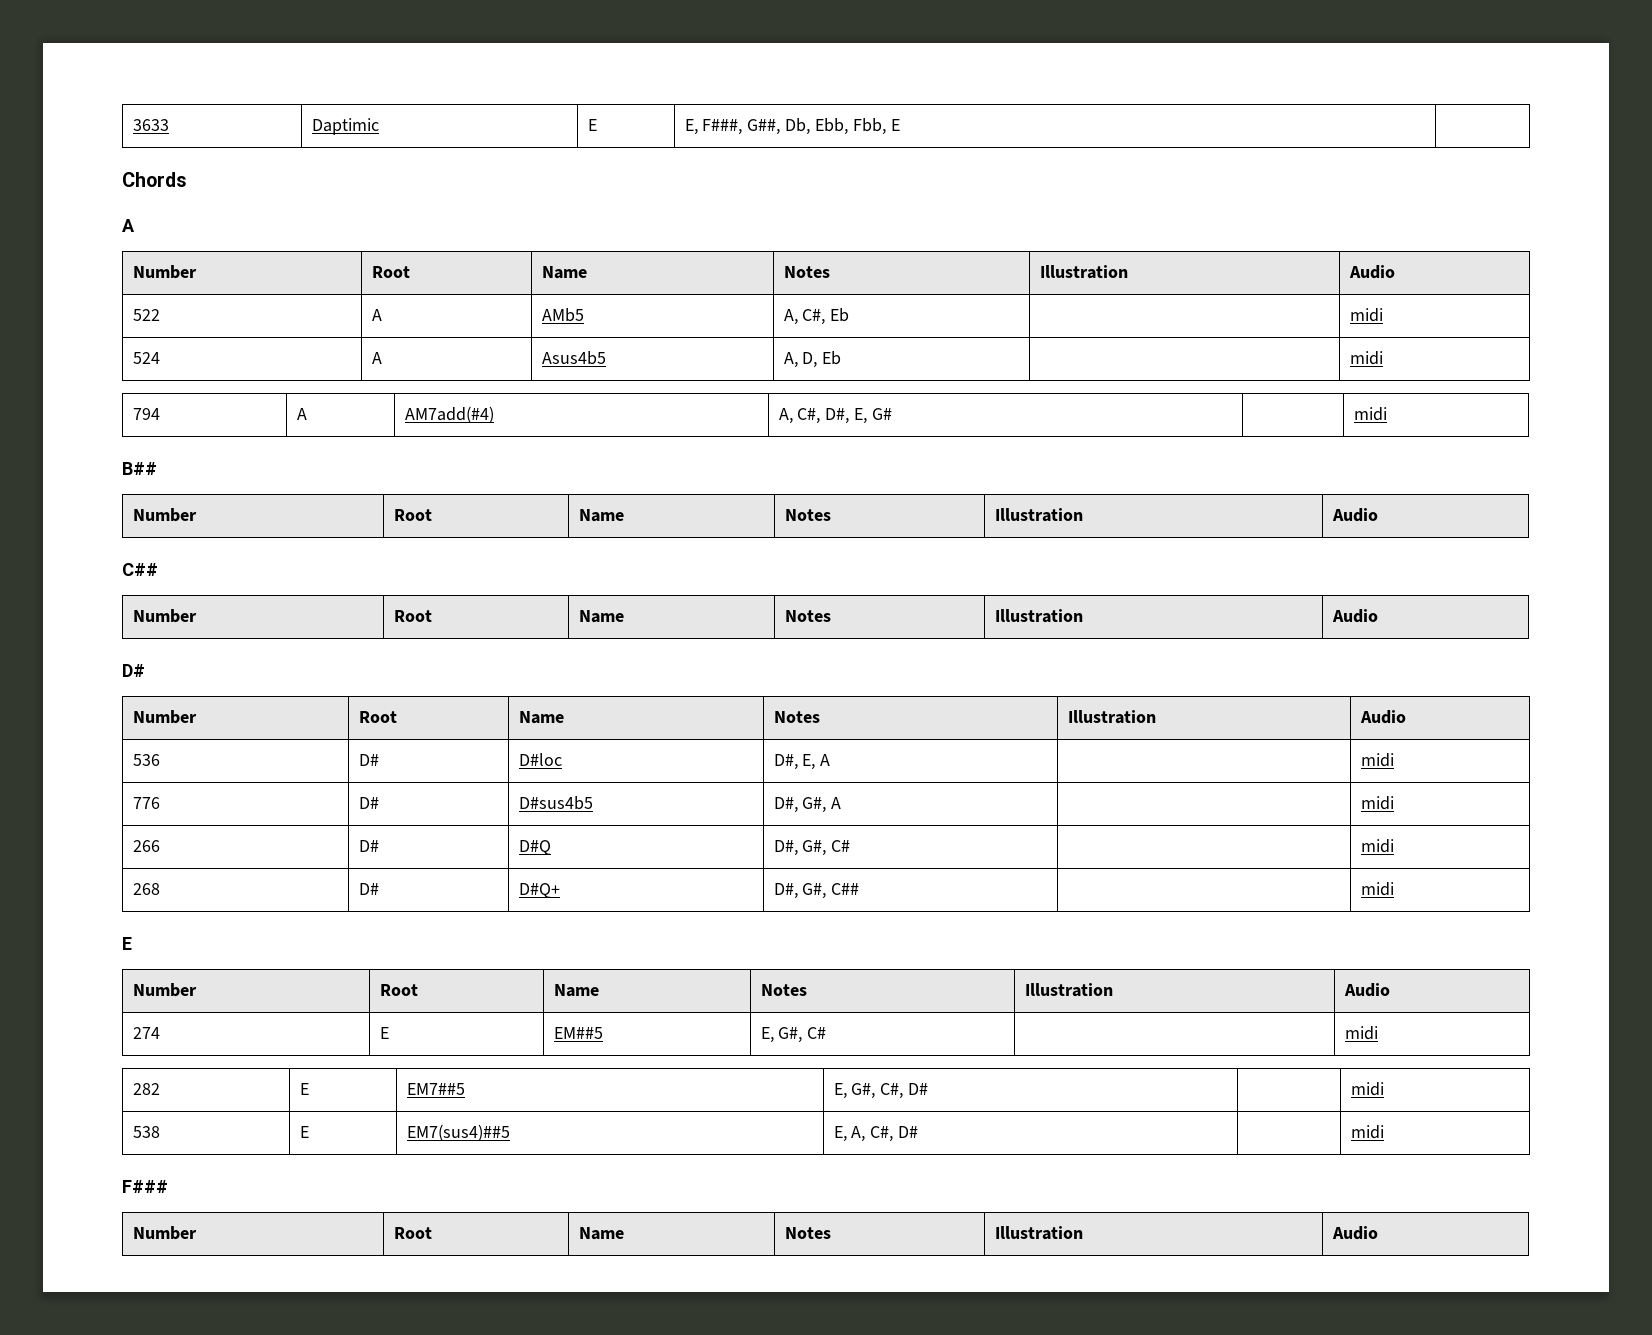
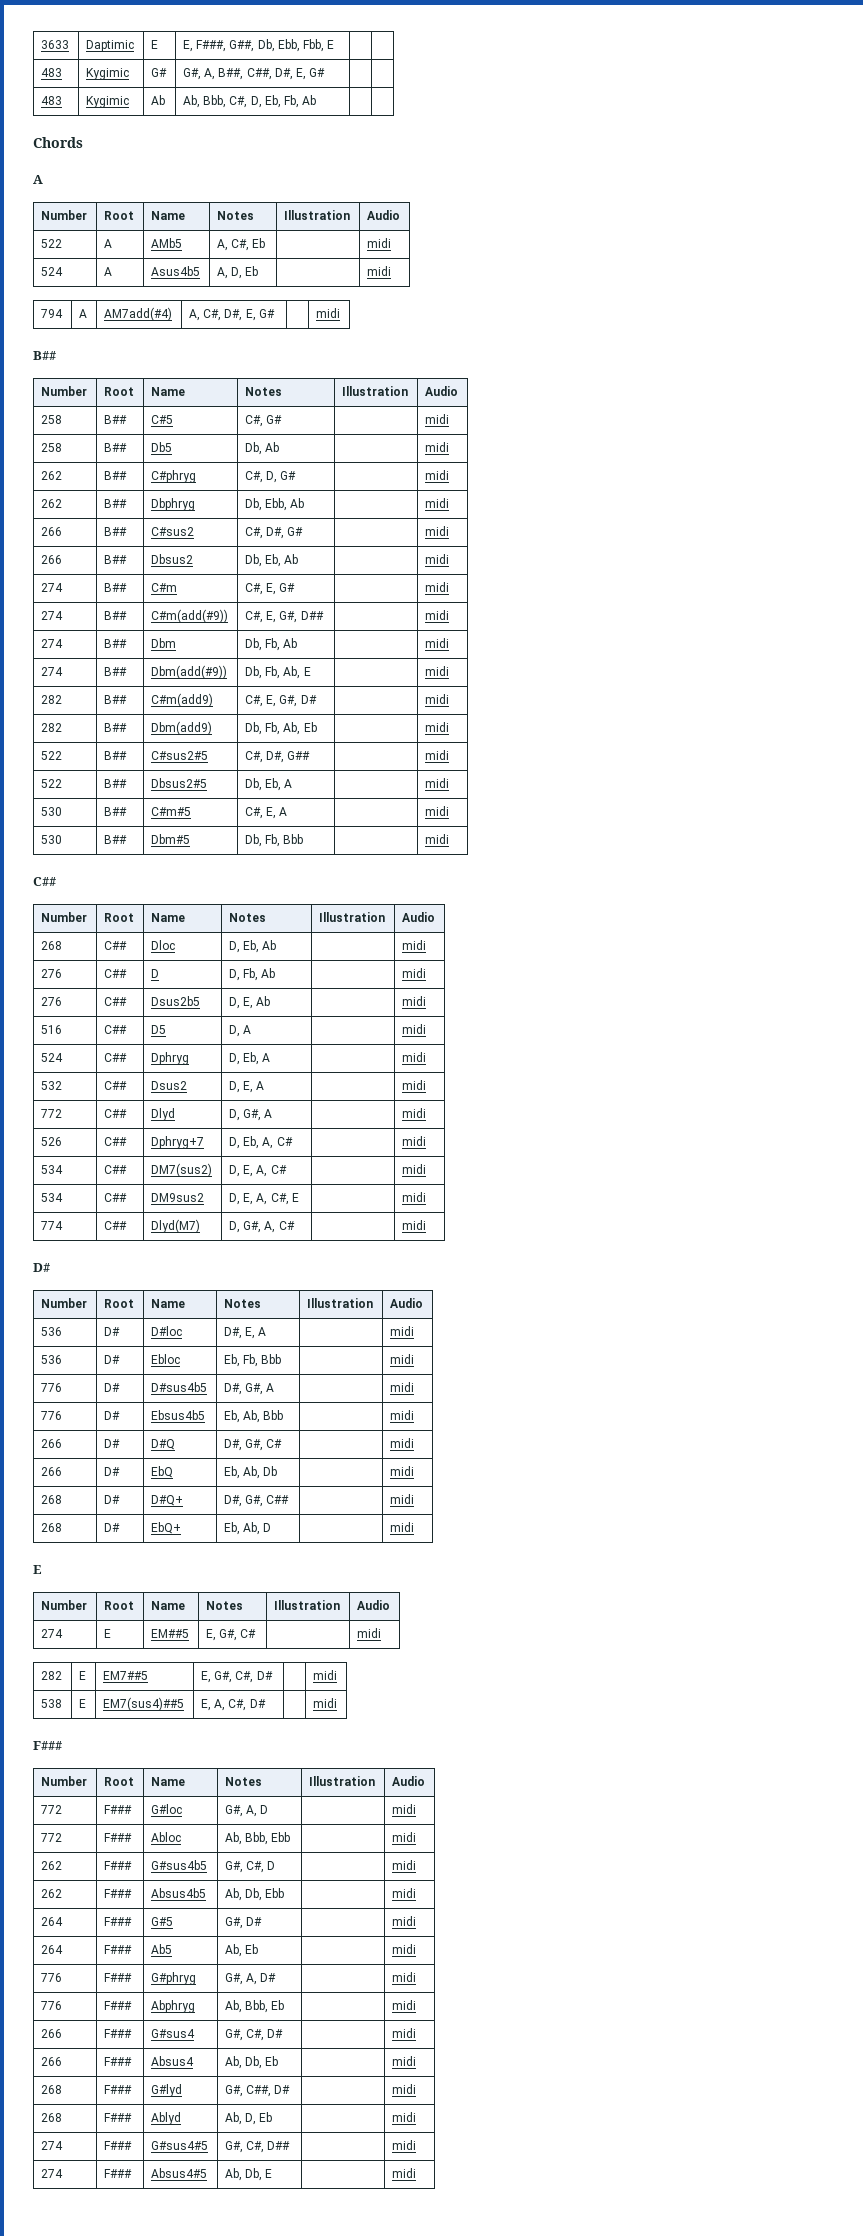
(900, 125) none -> [41,68,63,77] [86,68,130,80] [151,68,168,77] [183,68,326,80] [41,96,63,105] [86,96,130,108] [151,95,166,105] [183,95,317,108] | // 483 | Kygimic | G# | G#, A, B##, C##, D#, E, G# | | // 483 | Kygimic | Ab | Ab, Bbb, C#, D, Eb, Fb, Ab | |
(1378, 515) none -> [41,415,63,424] [104,415,128,424] [151,415,174,424] [245,415,283,427] [425,414,450,424] [41,443,63,452] [104,443,128,452] [151,442,173,452] [245,442,280,455] [425,442,450,452] [41,471,63,480] [104,471,128,480] [151,470,197,483] [245,471,297,483] [425,470,450,480] [41,499,63,508] [104,499,128,508] [151,498,196,511] [245,498,305,511] [425,498,450,508] [41,527,63,536] [104,527,128,536] [151,527,195,536] [245,527,304,539] [425,526,450,536] [41,555,63,564] [104,555,128,564] [151,554,194,564] [245,554,299,567] [425,554,450,564] [41,583,64,592] [104,583,128,592] [151,583,178,592] [245,583,296,595] [425,582,450,592] [41,611,64,620] [104,611,128,620] [151,609,229,623] [245,611,324,623] [425,610,450,620] [41,639,64,648] [104,639,128,648] [151,638,177,648] [245,638,298,651] [425,638,450,648] [41,667,64,676] [104,667,128,676] [151,665,228,679] [245,666,311,679] [425,666,450,676] [41,695,63,704] [104,695,128,704] [151,693,214,707] [245,695,317,707] [425,694,450,704] [41,723,63,732] [104,723,128,732] [151,721,213,735] [245,722,317,735] [425,722,450,732] [41,751,63,760] [104,751,128,760] [151,751,209,760] [245,751,311,763] [425,750,450,760] [41,779,63,788] [104,779,128,788] [151,778,208,788] [245,778,293,791] [425,778,450,788] [41,807,63,816] [104,807,128,816] [151,807,192,816] [245,807,288,819] [425,806,450,816] [41,835,63,844] [104,835,128,844] [151,834,191,844] [245,834,304,847] [425,834,450,844] // 258 | B## | C#5 | C#, G# | | midi // 258 | B## | Db5 | Db, Ab | | midi // 262 | B## | C#phryg | C#, D, G# | | midi // 262 | B## | Dbphryg | Db, Ebb, Ab | | midi // 266 | B## | C#sus2 | C#, D#, G# | | midi // 266 | B## | Dbsus2 | Db, Eb, Ab | | midi // 274 | B## | C#m | C#, E, G# | | midi // 274 | B## | C#m(add(#9)) | C#, E, G#, D## | | midi // 274 | B## | Dbm | Db, Fb, Ab | | midi // 274 | B## | Dbm(add(#9)) | Db, Fb, Ab, E | | midi // 282 | B## | C#m(add9) | C#, E, G#, D# | | midi // 282 | B## | Dbm(add9) | Db, Fb, Ab, Eb | | midi // 522 | B## | C#sus2#5 | C#, D#, G## | | midi // 522 | B## | Dbsus2#5 | Db, Eb, A | | midi // 530 | B## | C#m#5 | C#, E, A | | midi // 530 | B## | Dbm#5 | Db, Fb, Bbb | | midi
(1378, 616) none -> [41,941,63,950] [104,941,128,950] [151,940,176,950] [229,940,277,953] [402,940,427,950] [41,969,63,978] [104,969,128,978] [151,969,160,978] [229,968,276,981] [402,968,427,978] [41,997,63,1006] [104,997,128,1006] [151,996,201,1006] [229,996,271,1009] [402,996,427,1006] [41,1025,63,1034] [104,1025,128,1034] [151,1025,167,1034] [229,1025,252,1037] [402,1024,427,1034] [41,1053,64,1062] [104,1053,128,1062] [151,1052,190,1065] [229,1052,271,1065] [402,1052,427,1062] [41,1081,63,1090] [104,1081,128,1090] [151,1081,188,1090] [229,1081,265,1093] [402,1080,427,1090] [41,1109,63,1118] [104,1109,128,1118] [151,1108,176,1121] [229,1109,273,1121] [402,1108,427,1118] [41,1137,63,1146] [104,1137,128,1146] [151,1136,205,1149] [229,1136,293,1149] [402,1136,427,1146] [41,1165,64,1174] [104,1165,128,1174] [151,1163,213,1177] [229,1165,287,1177] [402,1164,427,1174] [41,1193,64,1202] [104,1193,128,1202] [151,1193,205,1202] [229,1193,299,1205] [402,1192,427,1202] [41,1221,64,1230] [104,1221,128,1230] [151,1219,201,1233] [229,1221,295,1233] [402,1220,427,1230] // 268 | C## | Dloc | D, Eb, Ab | | midi // 276 | C## | D | D, Fb, Ab | | midi // 276 | C## | Dsus2b5 | D, E, Ab | | midi // 516 | C## | D5 | D, A | | midi // 524 | C## | Dphryg | D, Eb, A | | midi // 532 | C## | Dsus2 | D, E, A | | midi // 772 | C## | Dlyd | D, G#, A | | midi // 526 | C## | Dphryg+7 | D, Eb, A, C# | | midi // 534 | C## | DM7(sus2) | D, E, A, C# | | midi // 534 | C## | DM9sus2 | D, E, A, C#, E | | midi // 774 | C## | Dlyd(M7) | D, G#, A, C# | | midi
(1394, 760) none -> [41,1355,63,1364] [104,1355,121,1364] [151,1354,181,1364] [224,1354,282,1367] [390,1354,415,1364] // 536 | D# | Ebloc | Eb, Fb, Bbb | | midi
(1394, 803) none -> [41,1411,63,1420] [104,1411,121,1420] [151,1410,206,1420] [224,1410,284,1423] [390,1410,415,1420] // 776 | D# | Ebsus4b5 | Eb, Ab, Bbb | | midi
(1394, 846) none -> [41,1467,63,1476] [104,1467,121,1476] [151,1466,174,1478] [224,1466,278,1479] [390,1466,415,1476] // 266 | D# | EbQ | Eb, Ab, Db | | midi
(1394, 889) none -> [41,1523,63,1532] [104,1523,121,1532] [151,1522,182,1534] [224,1522,272,1535] [390,1522,415,1532] // 268 | D# | EbQ+ | Eb, Ab, D | | midi
(1378, 1233) none -> [41,1805,63,1814] [104,1805,133,1814] [151,1804,183,1814] [225,1805,269,1817] [392,1804,417,1814] [41,1833,63,1842] [104,1833,133,1842] [151,1832,182,1842] [225,1832,291,1845] [392,1832,417,1842] [41,1861,63,1870] [104,1861,133,1870] [151,1860,208,1870] [225,1861,276,1873] [392,1860,417,1870] [41,1889,63,1898] [104,1889,133,1898] [151,1888,207,1898] [225,1888,285,1901] [392,1888,417,1898] [41,1917,64,1926] [104,1917,133,1926] [151,1917,174,1926] [225,1917,263,1929] [392,1916,417,1926] [41,1945,64,1954] [104,1945,133,1954] [151,1944,173,1954] [225,1944,259,1957] [392,1944,417,1954] [41,1973,63,1982] [104,1973,133,1982] [151,1972,197,1985] [225,1973,277,1985] [392,1972,417,1982] [41,2001,63,2010] [104,2001,133,2010] [151,2000,196,2013] [225,2000,285,2013] [392,2000,417,2010] [41,2029,63,2038] [104,2029,133,2038] [151,2029,196,2038] [225,2029,284,2041] [392,2028,417,2038] [41,2057,63,2066] [104,2057,133,2066] [151,2056,195,2066] [225,2056,279,2069] [392,2056,417,2066] [41,2085,63,2094] [104,2085,133,2094] [151,2084,183,2097] [225,2085,291,2097] [392,2084,417,2094] [41,2113,63,2122] [104,2113,133,2122] [151,2112,182,2125] [225,2112,273,2125] [392,2112,417,2122] [41,2141,64,2150] [104,2141,133,2150] [151,2141,209,2150] [225,2141,291,2153] [392,2140,417,2150] [41,2169,64,2178] [104,2169,133,2178] [151,2168,208,2178] [225,2168,273,2181] [392,2168,417,2178] // 772 | F### | G#loc | G#, A, D | | midi // 772 | F### | Abloc | Ab, Bbb, Ebb | | midi // 262 | F### | G#sus4b5 | G#, C#, D | | midi // 262 | F### | Absus4b5 | Ab, Db, Ebb | | midi // 264 | F### | G#5 | G#, D# | | midi // 264 | F### | Ab5 | Ab, Eb | | midi // 776 | F### | G#phryg | G#, A, D# | | midi // 776 | F### | Abphryg | Ab, Bbb, Eb | | midi // 266 | F### | G#sus4 | G#, C#, D# | | midi // 266 | F### | Absus4 | Ab, Db, Eb | | midi // 268 | F### | G#lyd | G#, C##, D# | | midi // 268 | F### | Ablyd | Ab, D, Eb | | midi // 274 | F### | G#sus4#5 | G#, C#, D## | | midi // 274 | F### | Absus4#5 | Ab, Db, E | | midi

